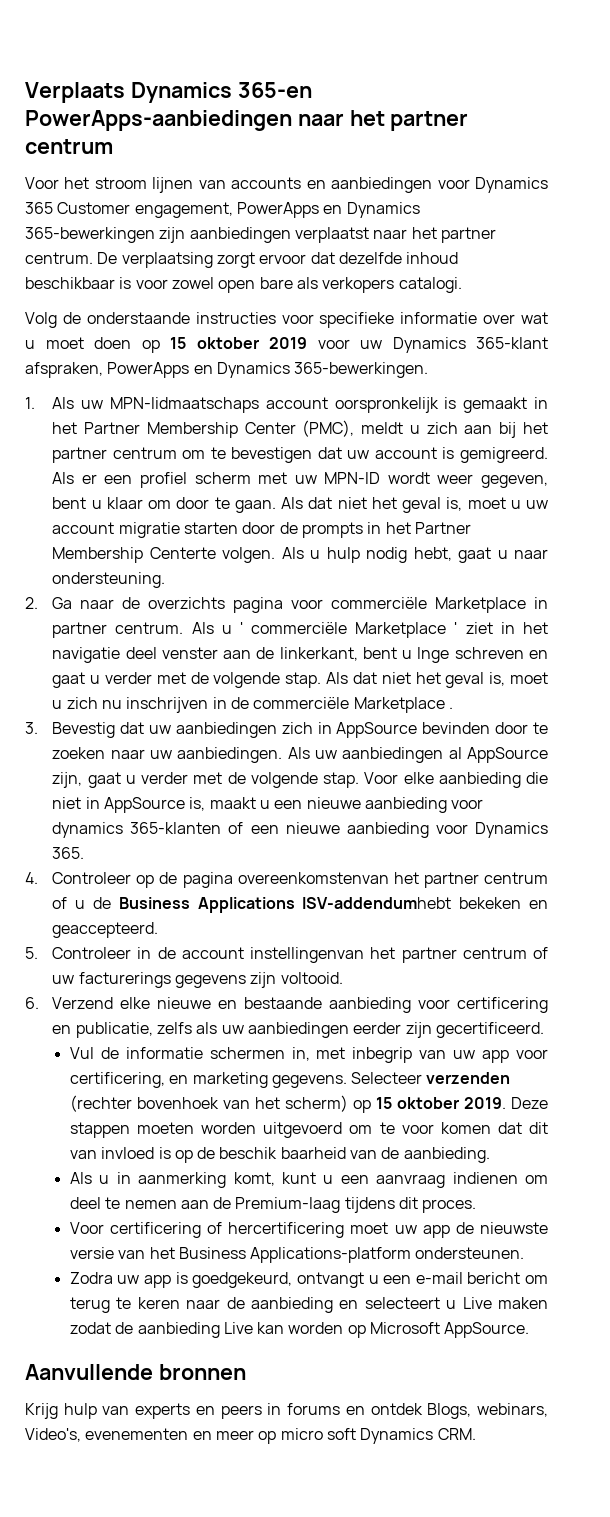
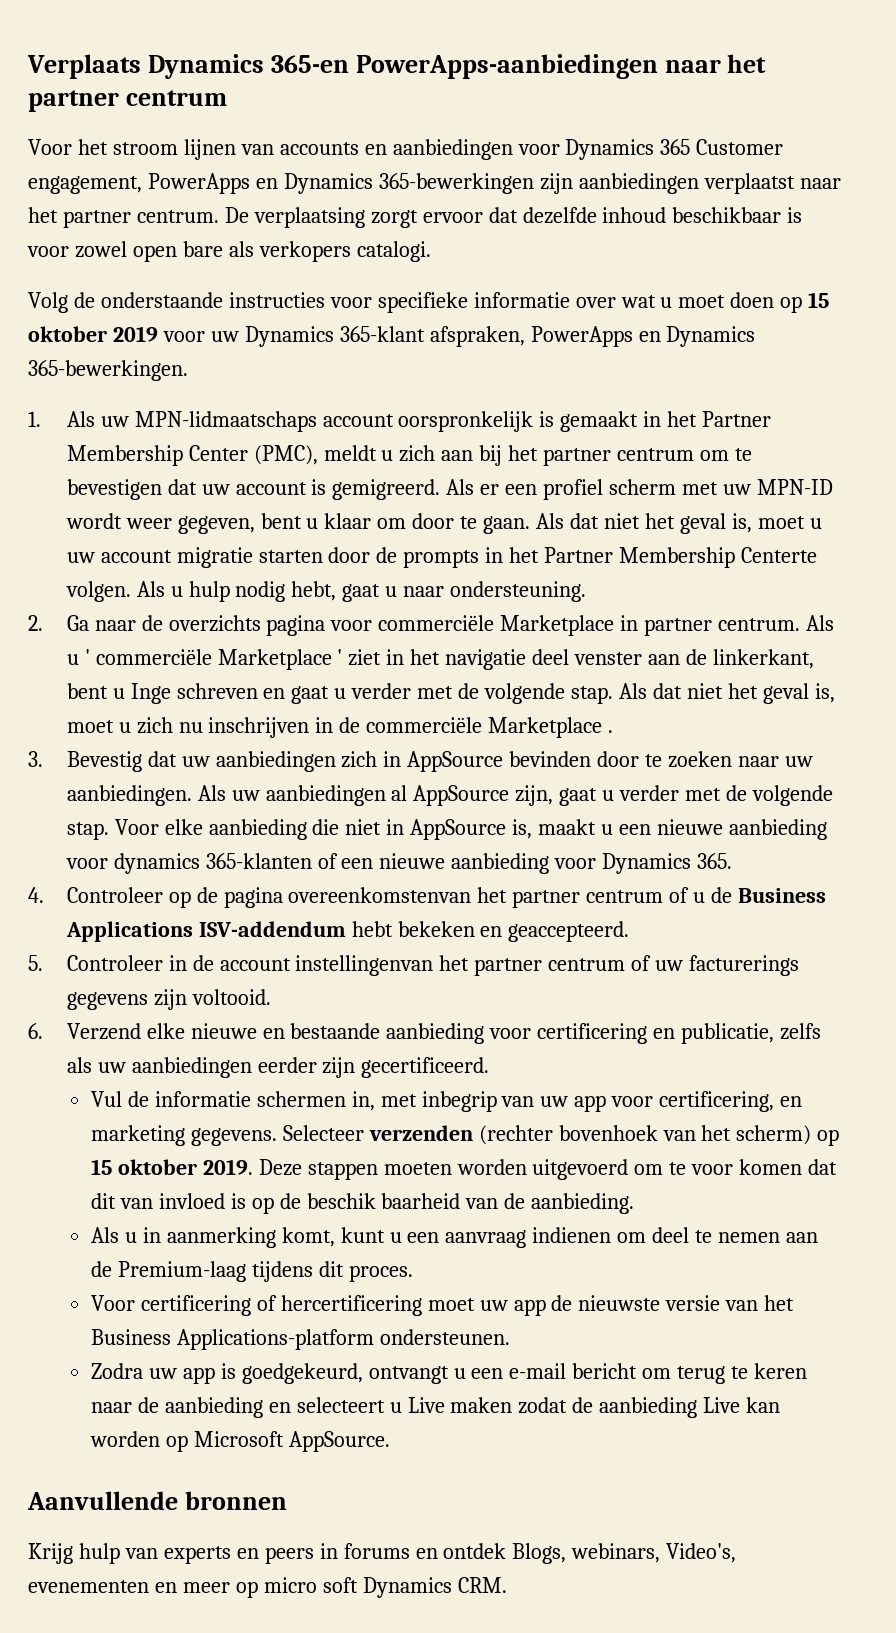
[302,897,452,909] ISV-addendumhebt -> [198,921,393,937] ISV-addendum hebt

